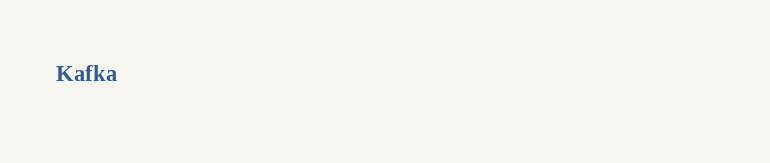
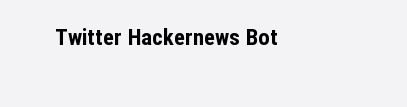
[56,65,117,81] Kafka -> [55,28,279,45] Twitter Hackernews Bot

